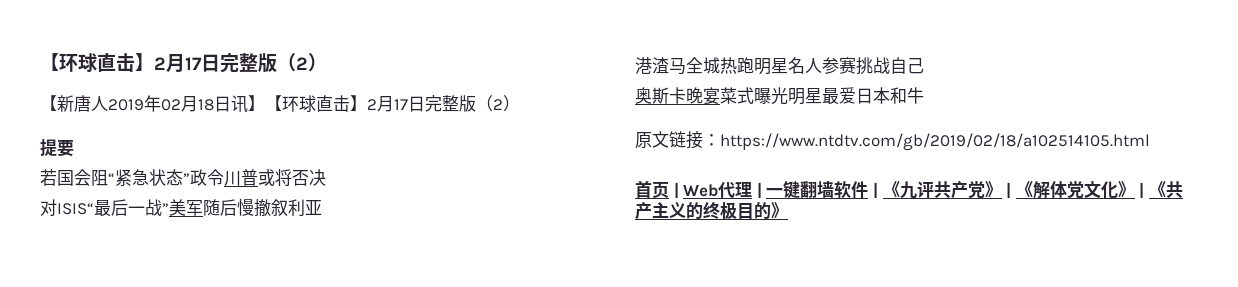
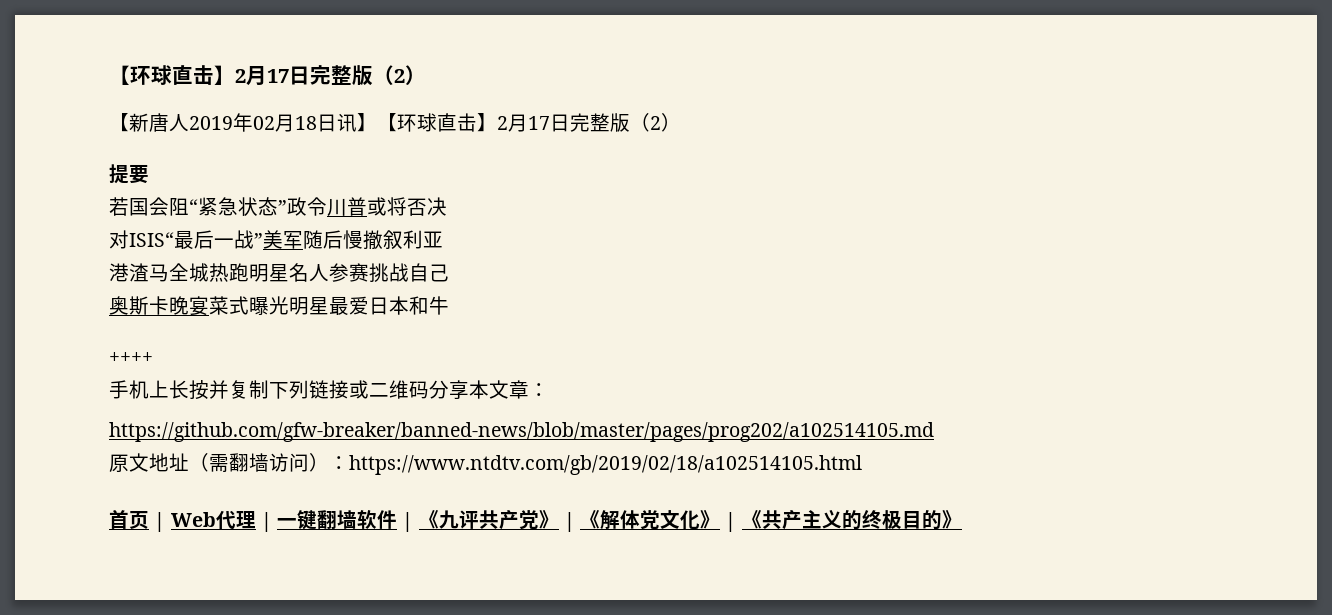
[635,131,703,149] 原文链接 -> [109,352,153,364] [109,380,549,400] [109,422,934,442] [109,453,329,472] ++++ // 手机上长按并复制下列链接或二维码分享本文章： // https://github.com/gfw-breaker/banned-news/blob/master/pages/prog202/a102514105.md // 原文地址（需翻墙访问）

